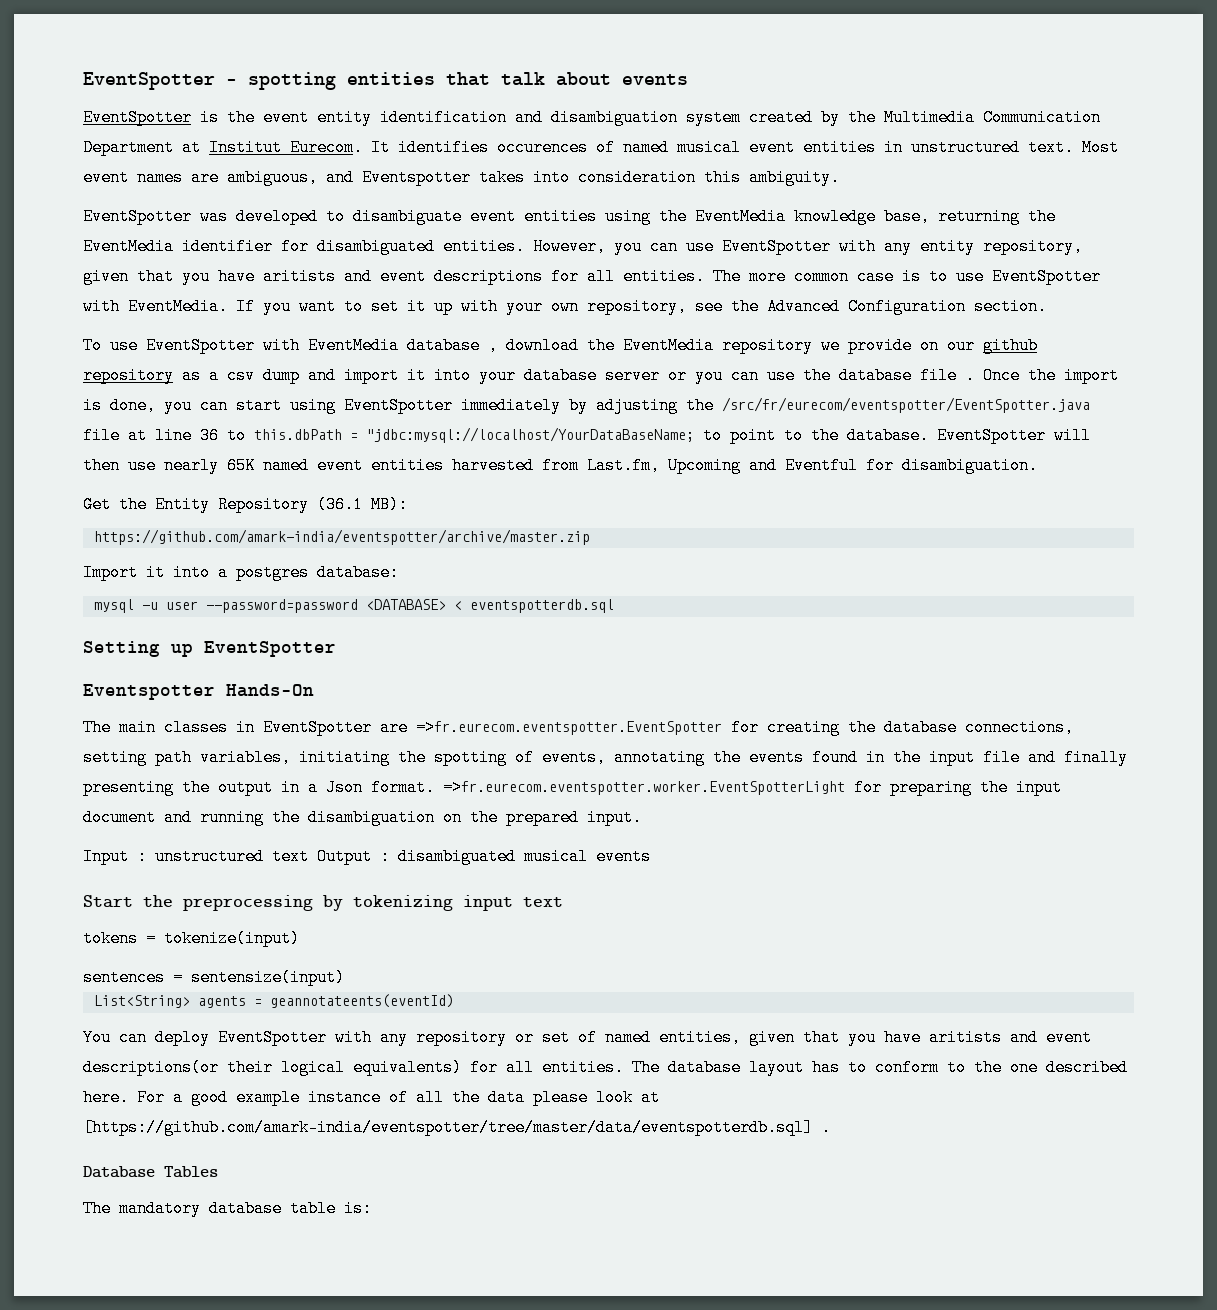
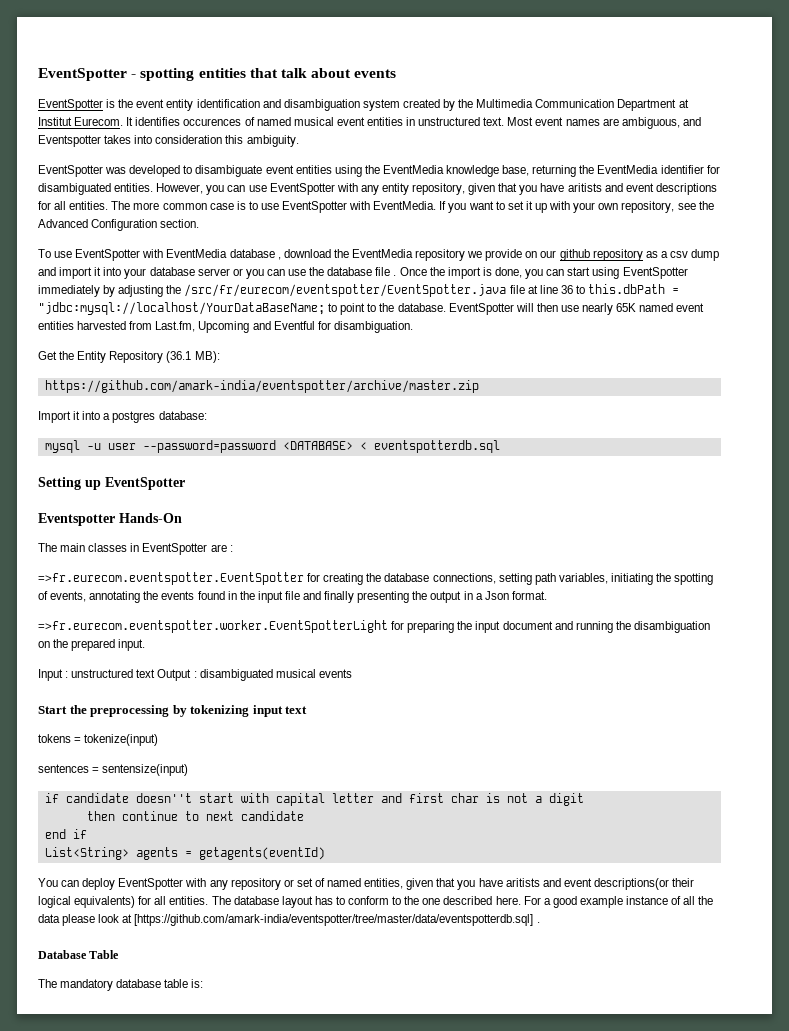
(408, 727) none -> [229,545,233,552] : //
(435, 787) none -> (547, 595) //
(345, 977) none -> [44,793,584,806] [86,811,304,821] [44,829,87,839] // if candidate doesn''t start with capital letter and first char is not a digit // then continue to next candidate // end if
[269,994,454,1008] geannotateents(eventId) -> [198,847,325,860] getagents(eventId)
[164,1166,218,1178] Tables -> [89,950,120,959] Table

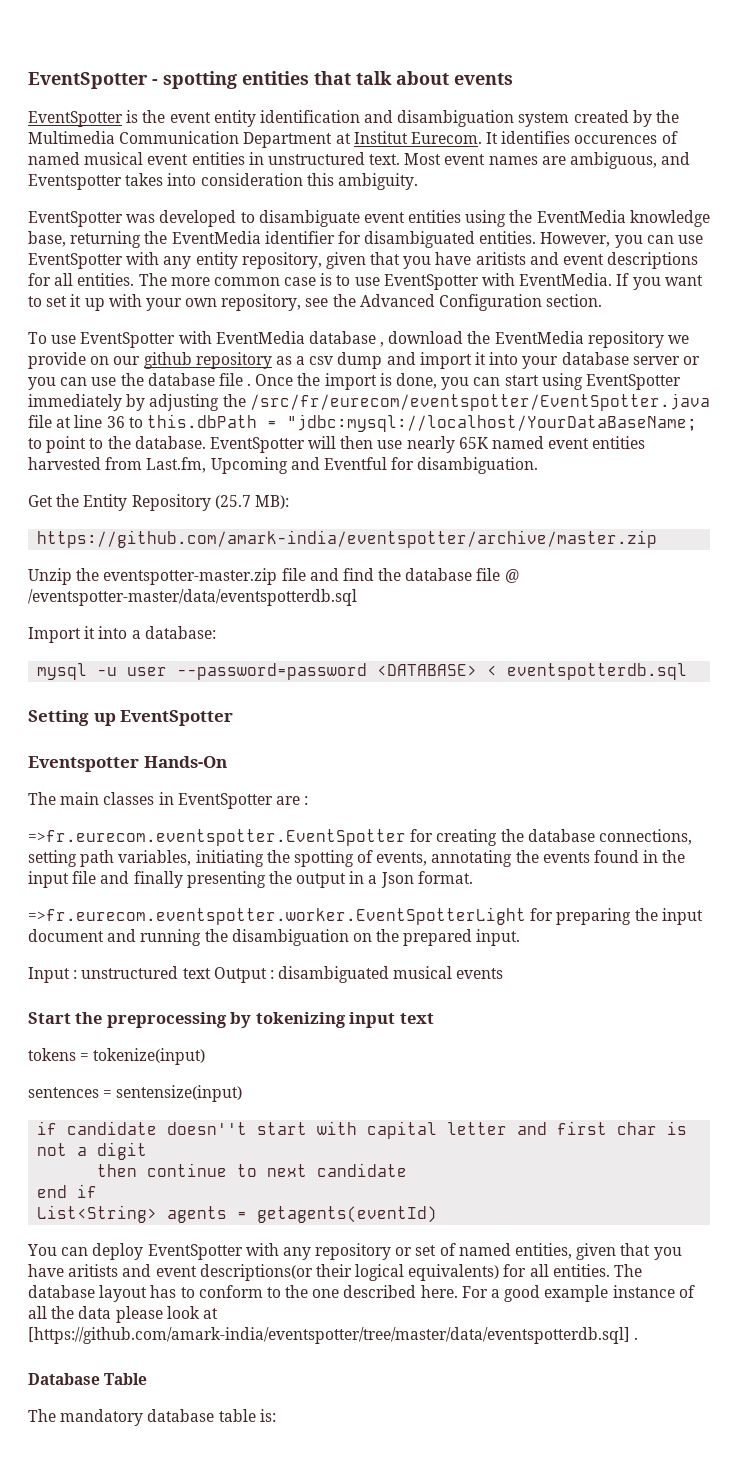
[166,351,192,363] (36.1 -> [214,495,251,509] (25.7
(479, 386) none -> [28,568,519,585] [28,589,357,606] // Unzip the eventspotter-master.zip file and find the database file @ /eventspotter-master/data/eventspotterdb.sql
[112,411,156,423] postgres -> (141, 634) none

